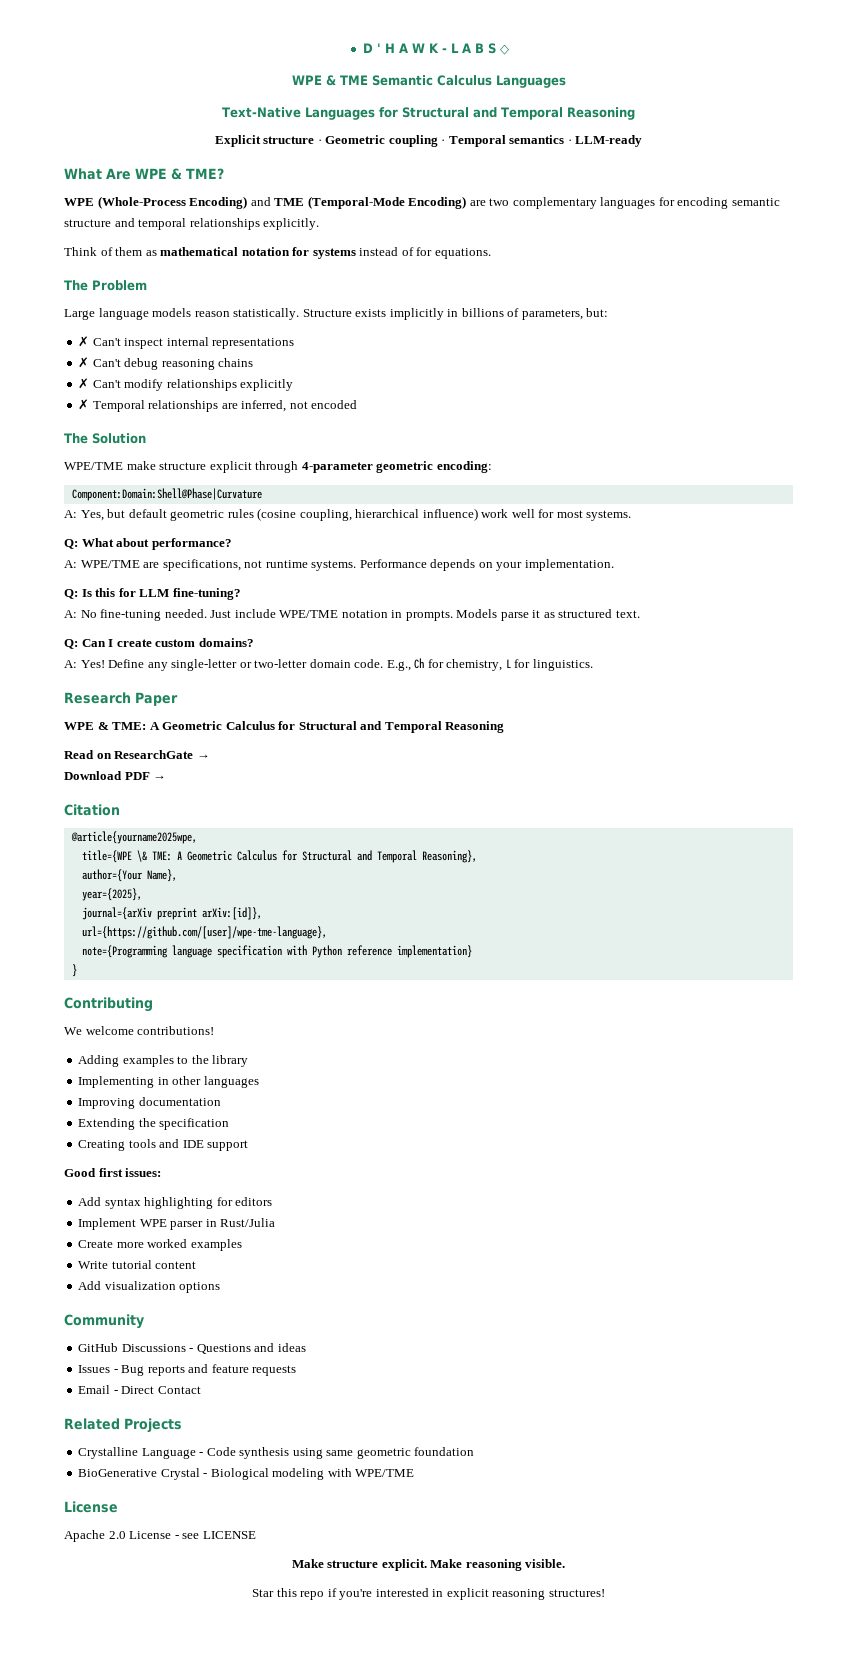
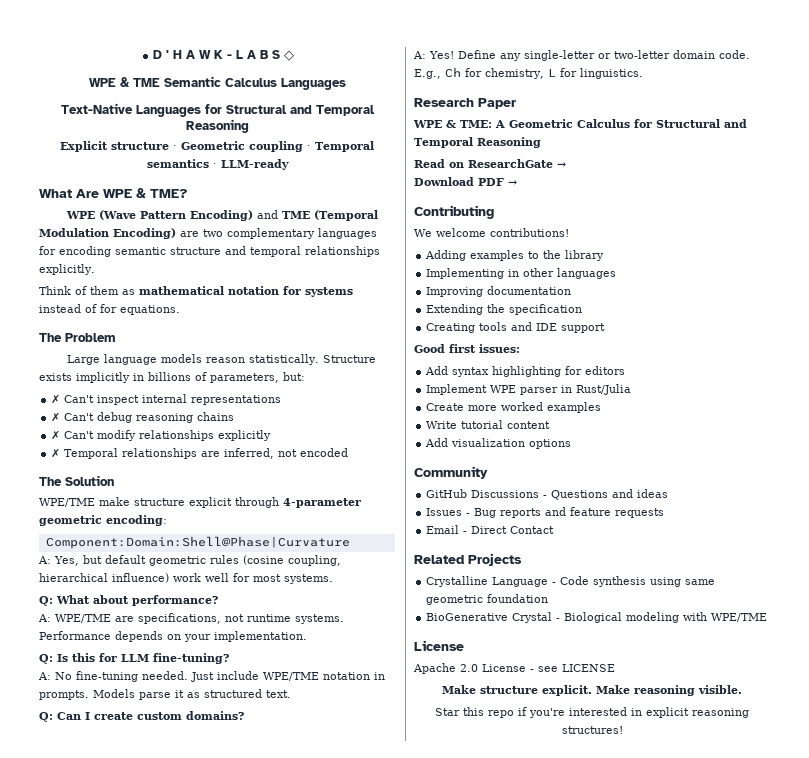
[97,196,186,209] (Whole-Process -> [98,210,186,220] (Wave Pattern
[307,196,405,209] (Temporal-Mode -> [313,210,378,221] [39,228,109,237] (Temporal Modulation
[64,804,120,816] [70,831,197,844] [81,850,477,863] [81,869,177,882] [81,888,142,901] [81,907,262,920] [81,926,327,939] [81,945,472,958] [71,964,77,977] // Citation // @article{yourname2025wpe, // title={WPE \& TME: A Geometric Calculus for Structural and Temporal Reasoning}, // author={Your Name}, // year={2025}, // journal={arXiv preprint arXiv:[id]}, // url={https://github.com/[user]/wpe-tme-language}, // note={Programming language specification with Python reference implementation} // } -> (517, 183) none

